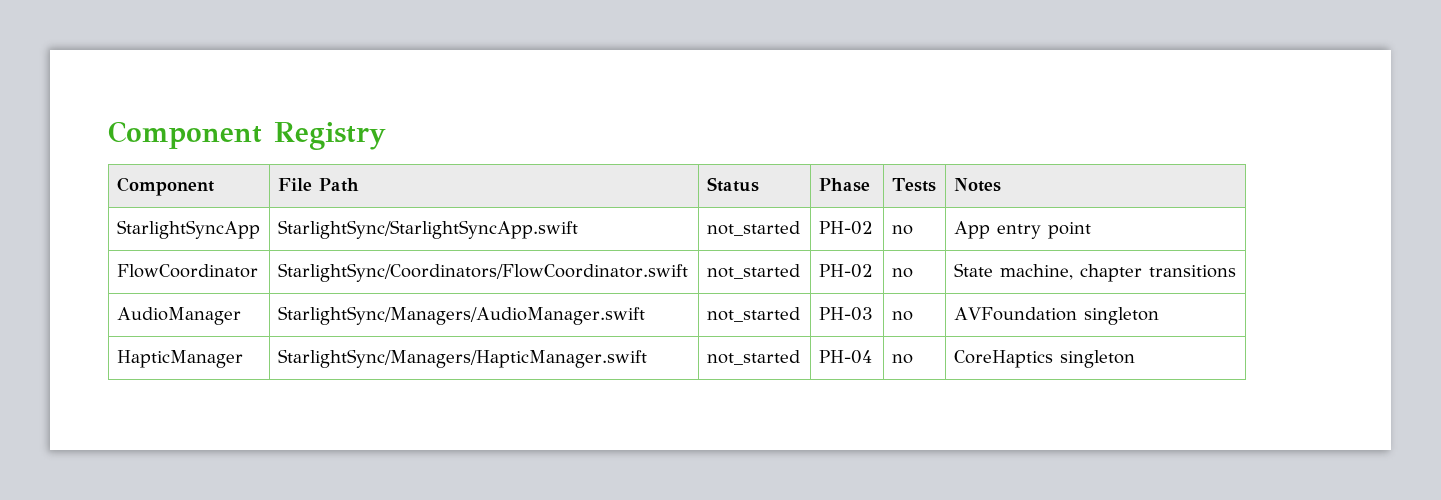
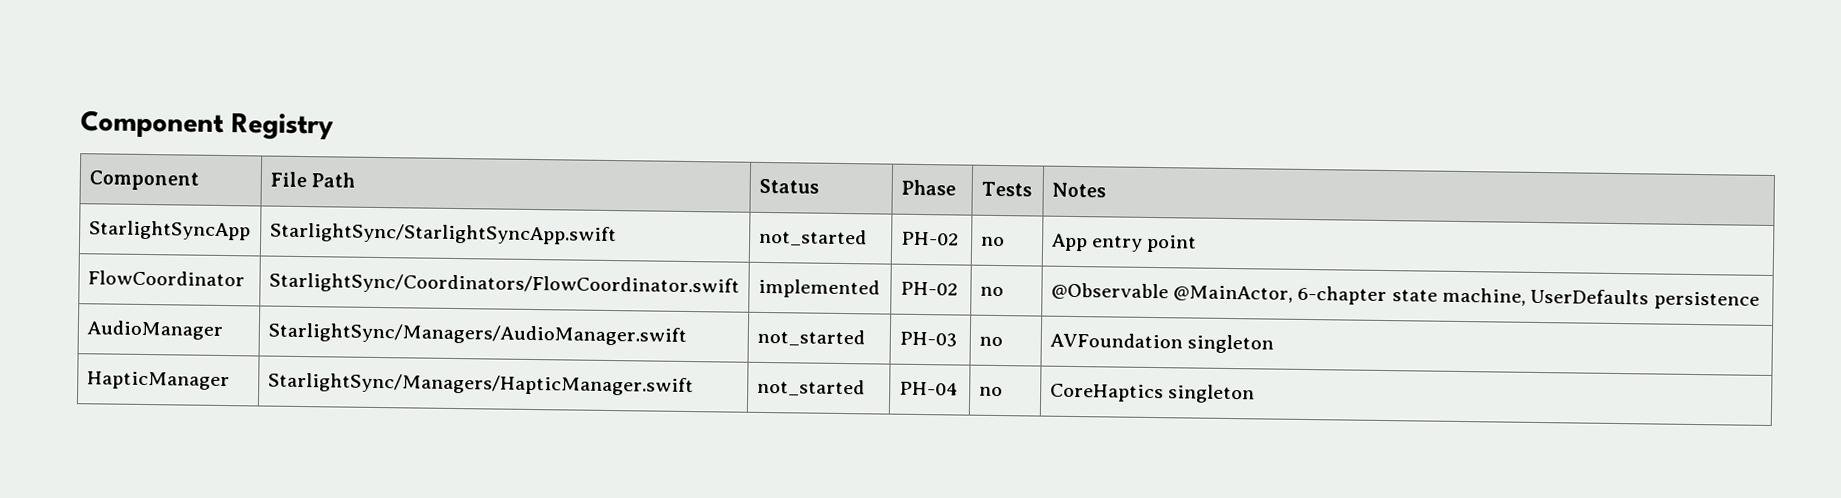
[706,264,800,279] [818,264,873,278] [891,268,913,278] [953,263,1236,282] not_started | PH-02 | no | State machine, chapter transitions -> [757,278,880,299] [899,281,958,296] [979,286,1004,297] [1050,282,1760,310] implemented | PH-02 | no | @Observable @MainActor, 6-chapter state machine, UserDefaults persistence

